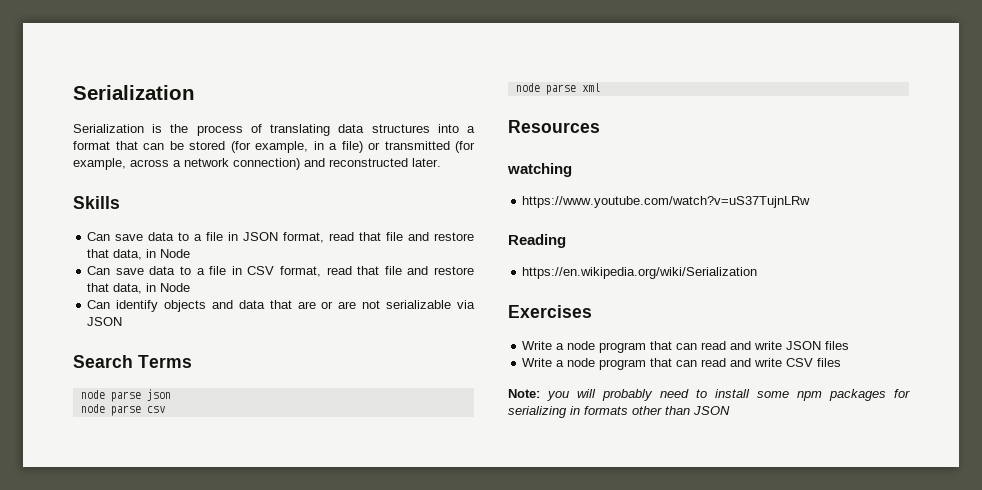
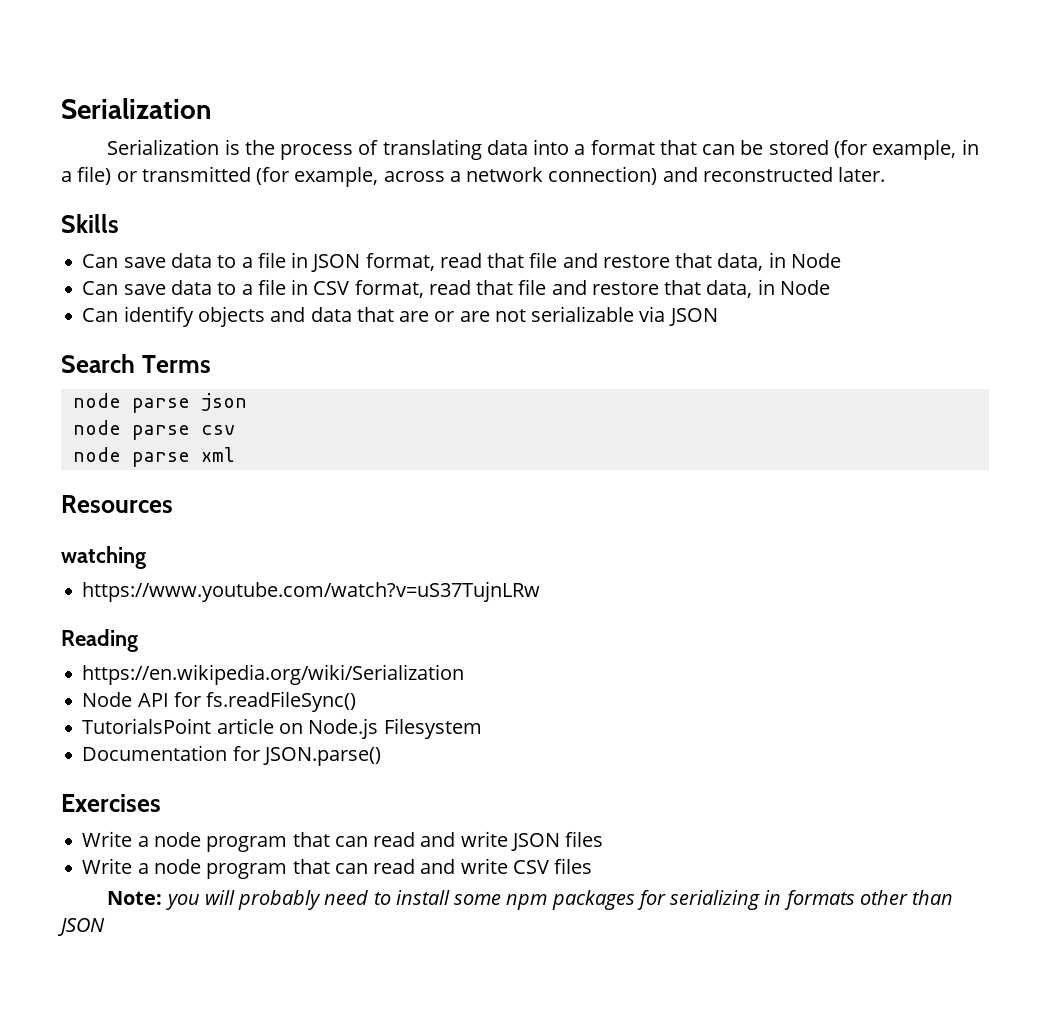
[371,124,430,133] structures -> (528, 147) none
(758, 273) none -> [82,691,357,712] [82,718,482,739] [82,745,381,766] // Node API for fs.readFileSync() // TutorialsPoint article on Node.js Filesystem // Documentation for JSON.parse()

